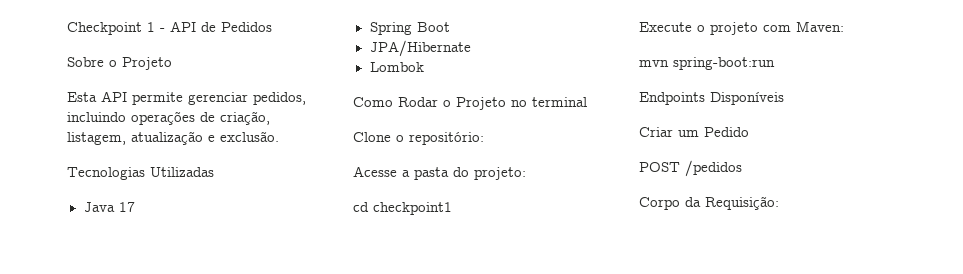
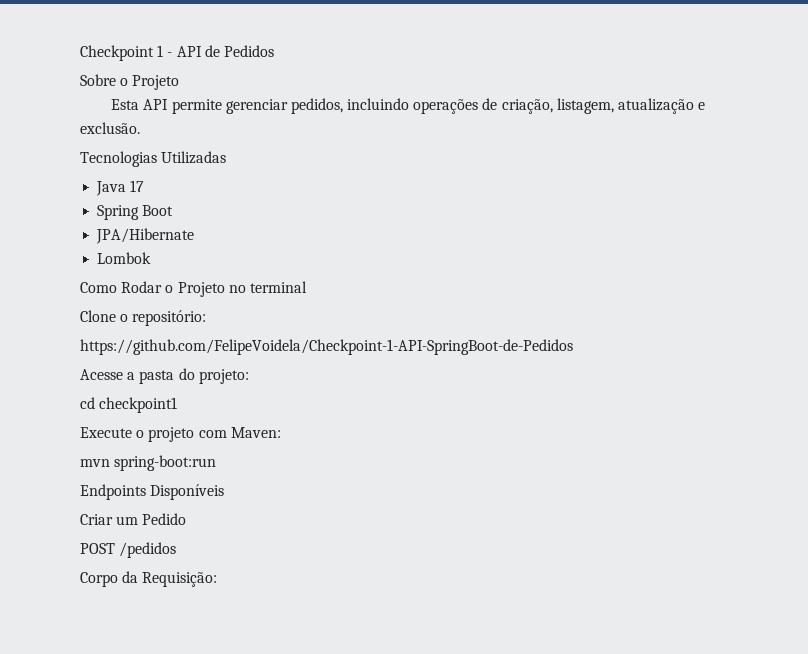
(484, 138) none -> [80,339,573,355] // https://github.com/FelipeVoidela/Checkpoint-1-API-SpringBoot-de-Pedidos

